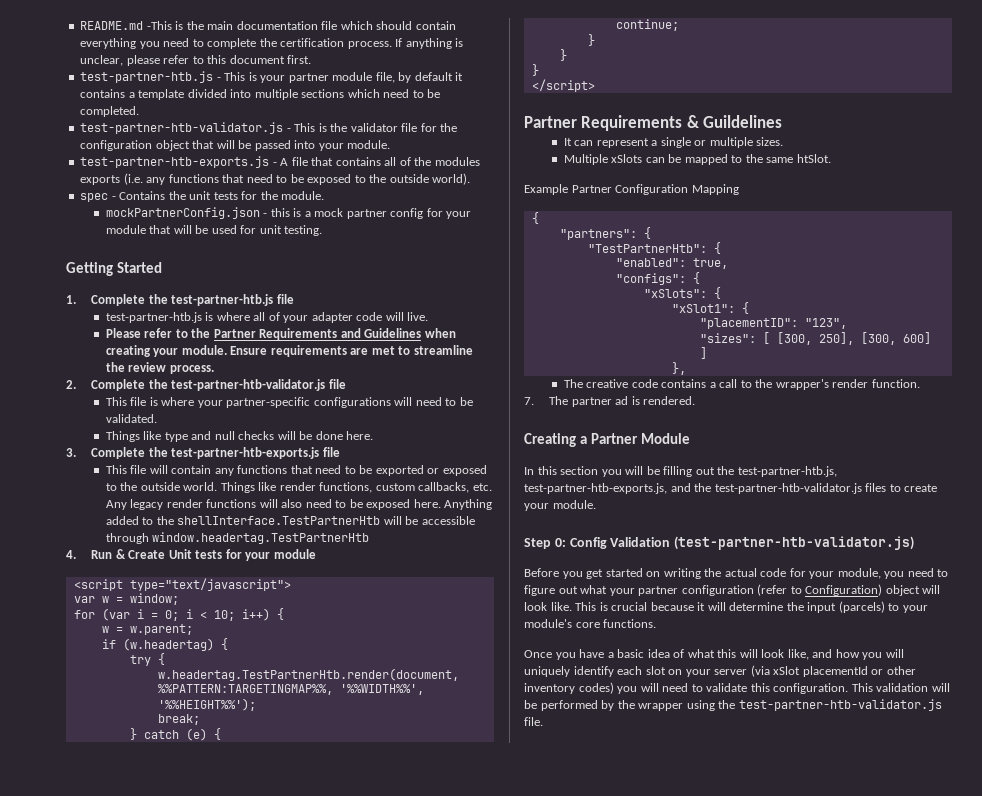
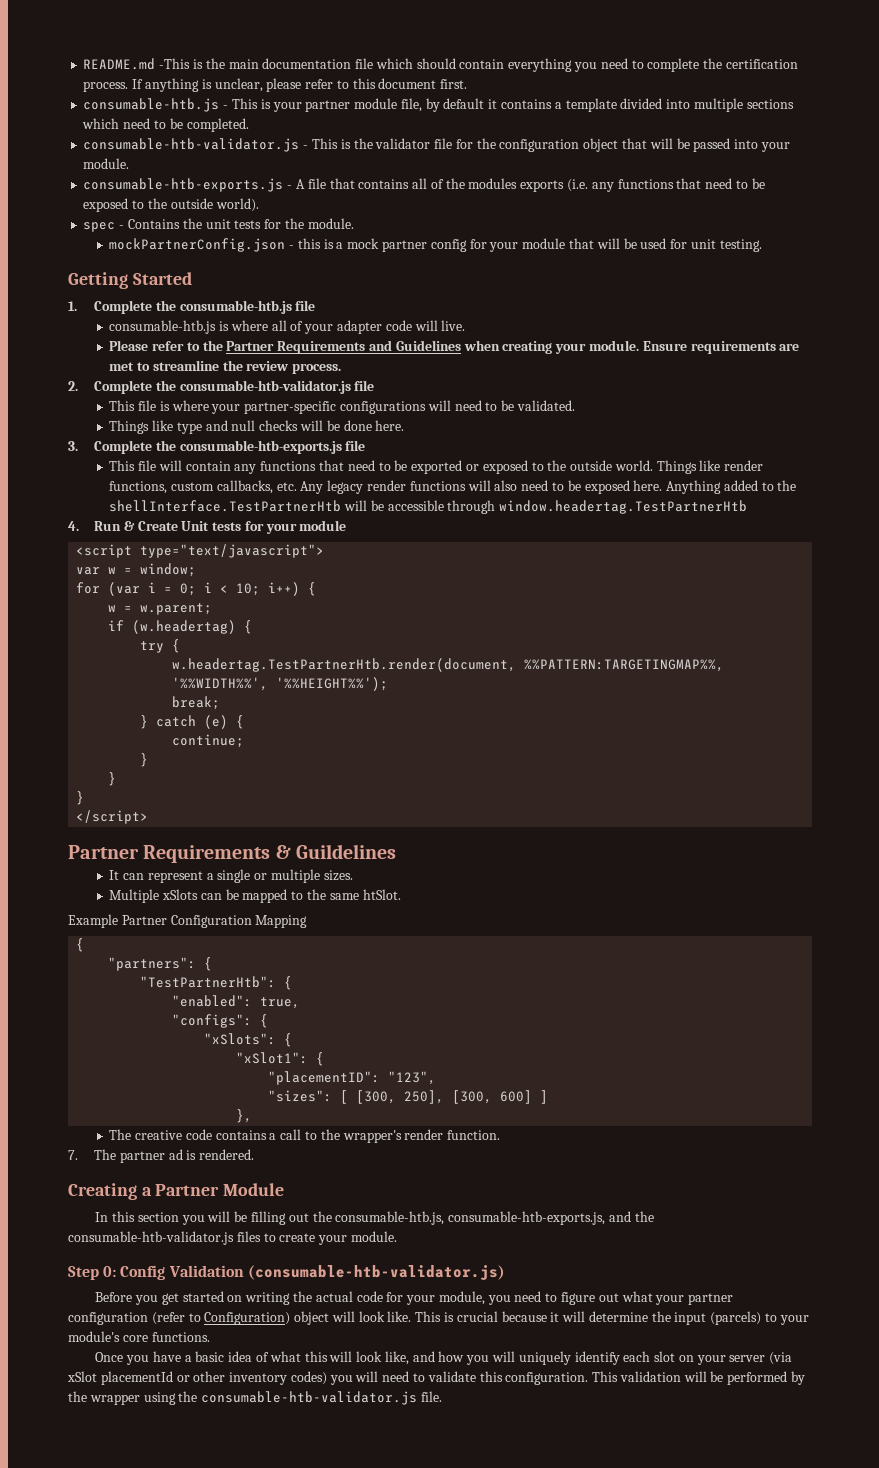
[80,71,214,83] test-partner-htb.js -> [83,98,220,112] consumable-htb.js
[80,122,284,134] test-partner-htb-validator.js -> [83,138,300,152] consumable-htb-validator.js
[80,156,270,168] test-partner-htb-exports.js -> [83,178,284,192] consumable-htb-exports.js
[171,294,294,306] [105,312,202,323] test-partner-htb.js file // test-partner-htb.js -> [179,300,316,314] [109,320,217,334] consumable-htb.js file // consumable-htb.js
[171,379,326,391] test-partner-htb-validator.js -> [179,380,351,394] consumable-htb-validator.js
[171,447,320,459] test-partner-htb-exports.js -> [179,440,342,454] consumable-htb-exports.js
[737,466,837,477] [524,483,667,494] test-partner-htb.js, test-partner-htb-exports.js, -> [335,1211,606,1225] consumable-htb.js, consumable-htb-exports.js,
[714,483,862,494] test-partner-htb-validator.js -> [68,1231,234,1245] consumable-htb-validator.js
[674,536,915,550] (test-partner-htb-validator.js) -> [247,1265,505,1280] (consumable-htb-validator.js)
[738,699,942,711] test-partner-htb-validator.js -> [201,1391,418,1405] consumable-htb-validator.js

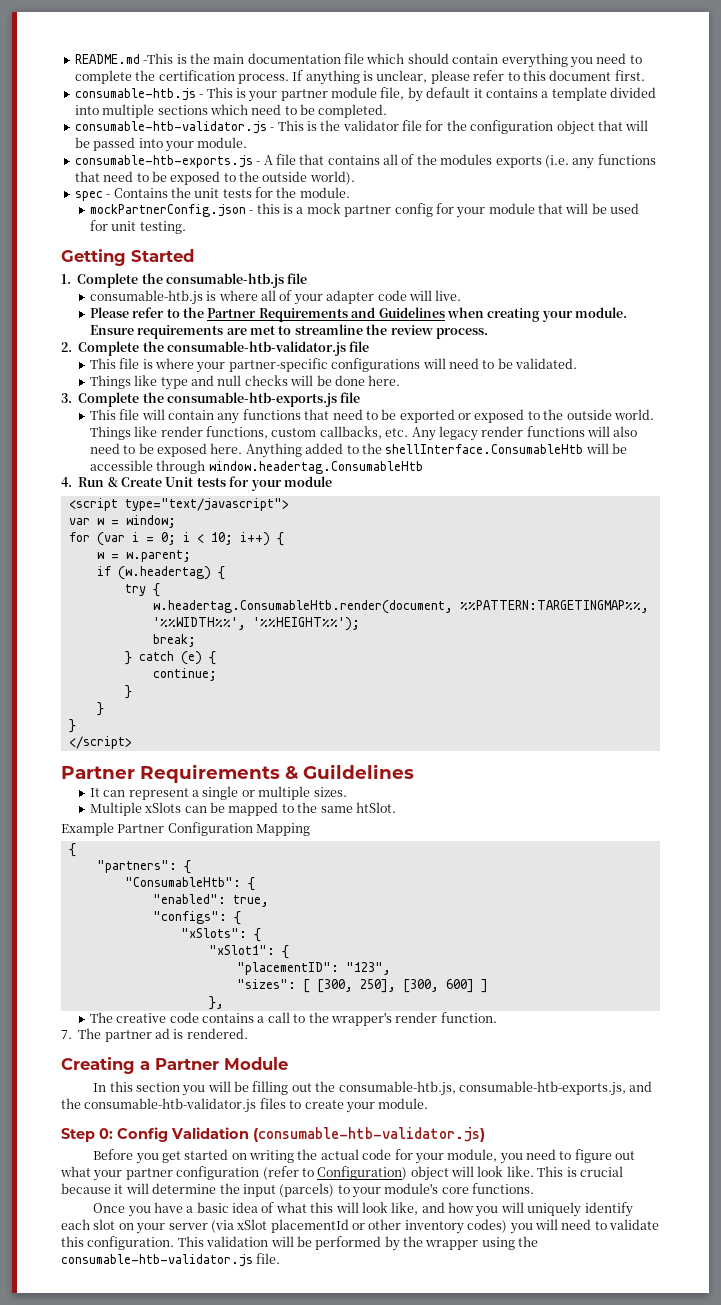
[109,500,342,512] shellInterface.TestPartnerHtb -> [385,444,584,454] shellInterface.ConsumableHtb
[499,500,748,514] window.headertag.TestPartnerHtb -> [208,461,423,474] window.headertag.ConsumableHtb
[172,658,517,672] w.headertag.TestPartnerHtb.render(document, -> [152,600,453,614] w.headertag.ConsumableHtb.render(document,
[140,976,277,988] "TestPartnerHtb": -> [124,877,241,887] "ConsumableHtb":

